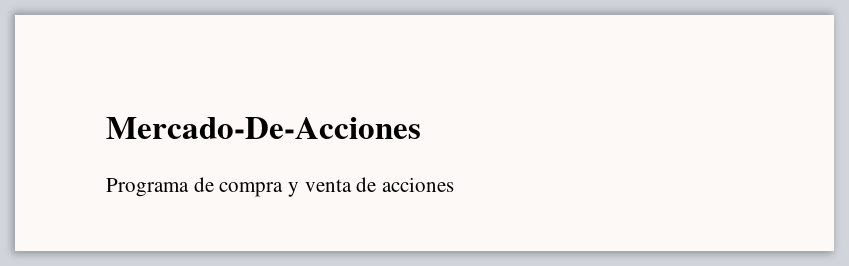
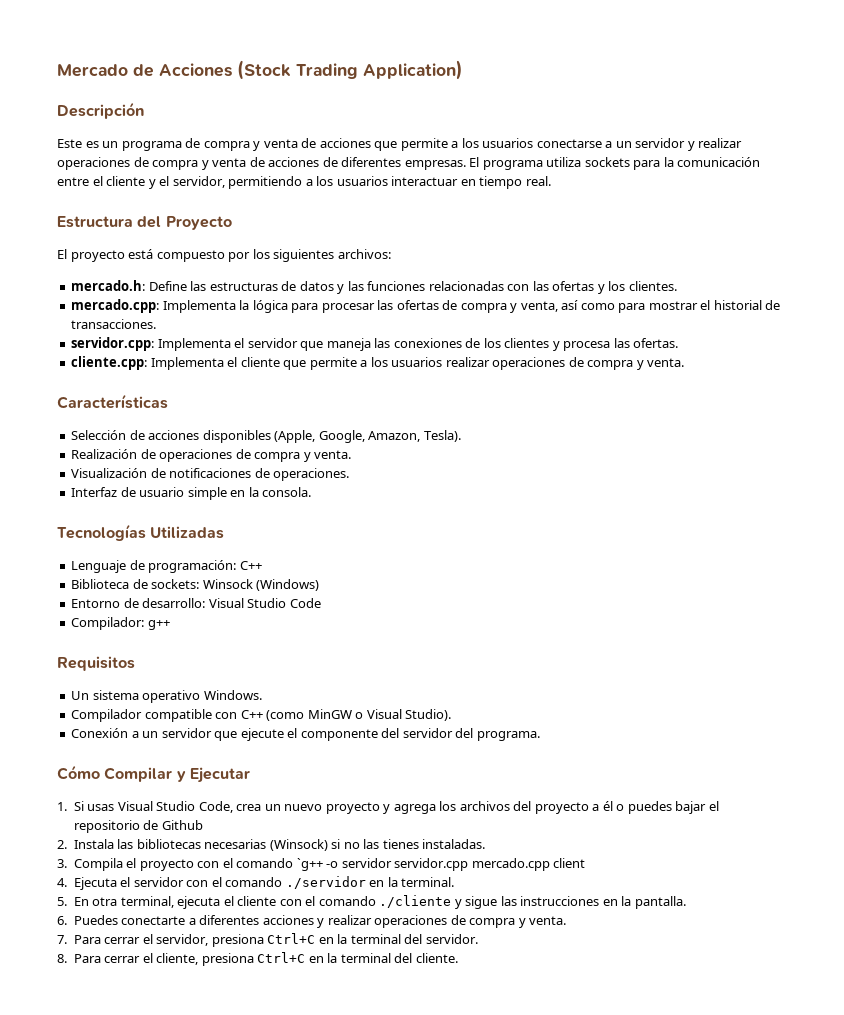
[106,117,421,139] [106,177,455,197] Mercado-De-Acciones // Programa de compra y venta de acciones -> [57,60,463,80] [57,102,144,119] [57,138,743,151] [57,157,761,170] [57,176,551,189] [57,216,232,230] [57,249,391,262] [71,280,677,294] [71,299,781,313] [71,319,157,329] [71,337,679,351] [71,356,685,370] [57,394,168,409] [71,430,461,443] [71,449,352,462] [71,468,350,481] [71,487,312,500] [57,524,225,541] [71,560,262,573] [71,579,320,591] [71,598,321,608] [71,617,170,630] [57,656,135,671] [71,690,262,703] [71,709,452,722] [71,728,540,741] [57,765,250,783] [57,801,719,814] [73,820,203,833] [57,839,486,851] [57,858,586,871] [57,876,455,890] [57,895,686,909] [57,915,567,928] [57,933,478,947] [57,952,458,966] Mercado de Acciones (Stock Trading Application) // Descripción // Este es un programa de compra y venta de acciones que permite a los usuarios conectarse a un servidor y realizar operaciones de compra y venta de acciones de diferentes empresas. El programa utiliza sockets para la comunicación entre el cliente y el servidor, permitiendo a los usuarios interactuar en tiempo real. // Estructura del Proyecto // El proyecto está compuesto por los siguientes archivos: // mercado.h: Define las estructuras de datos y las funciones relacionadas con las ofertas y los clientes. // mercado.cpp: Implementa la lógica para procesar las ofertas de compra y venta, así como para mostrar el historial de transacciones. // servidor.cpp: Implementa el servidor que maneja las conexiones de los clientes y procesa las ofertas. // cliente.cpp: Implementa el cliente que permite a los usuarios realizar operaciones de compra y venta. // Características // Selección de acciones disponibles (Apple, Google, Amazon, Tesla). // Realización de operaciones de compra y venta. // Visualización de notificaciones de operaciones. // Interfaz de usuario simple en la consola. // Tecnologías Utilizadas // Lenguaje de programación: C++ // Biblioteca de sockets: Winsock (Windows) // Entorno de desarrollo: Visual Studio Code // Compilador: g++ // Requisitos // Un sistema operativo Windows. // Compilador compatible con C++ (como MinGW o Visual Studio). // Conexión a un servidor que ejecute el componente del servidor del programa. // Cómo Compilar y Ejecutar // 1. Si usas Visual Studio Code, crea un nuevo proyecto y agrega los archivos del proyecto a él o puedes bajar el repositorio de Github // 2. Instala las bibliotecas necesarias (Winsock) si no las tienes instaladas. // 3. Compila el proyecto con el comando `g++ -o servidor servidor.cpp mercado.cpp client // 4. Ejecuta el servidor con el comando ./servidor en la terminal. // 5. En otra terminal, ejecuta el cliente con el comando ./cliente y sigue las instrucciones en la pantalla. // 6. Puedes conectarte a diferentes acciones y realizar operaciones de compra y venta. // 7. Para cerrar el servidor, presiona Ctrl+C en la terminal del servidor. // 8. Para cerrar el cliente, presiona Ctrl+C en la terminal del cliente.

